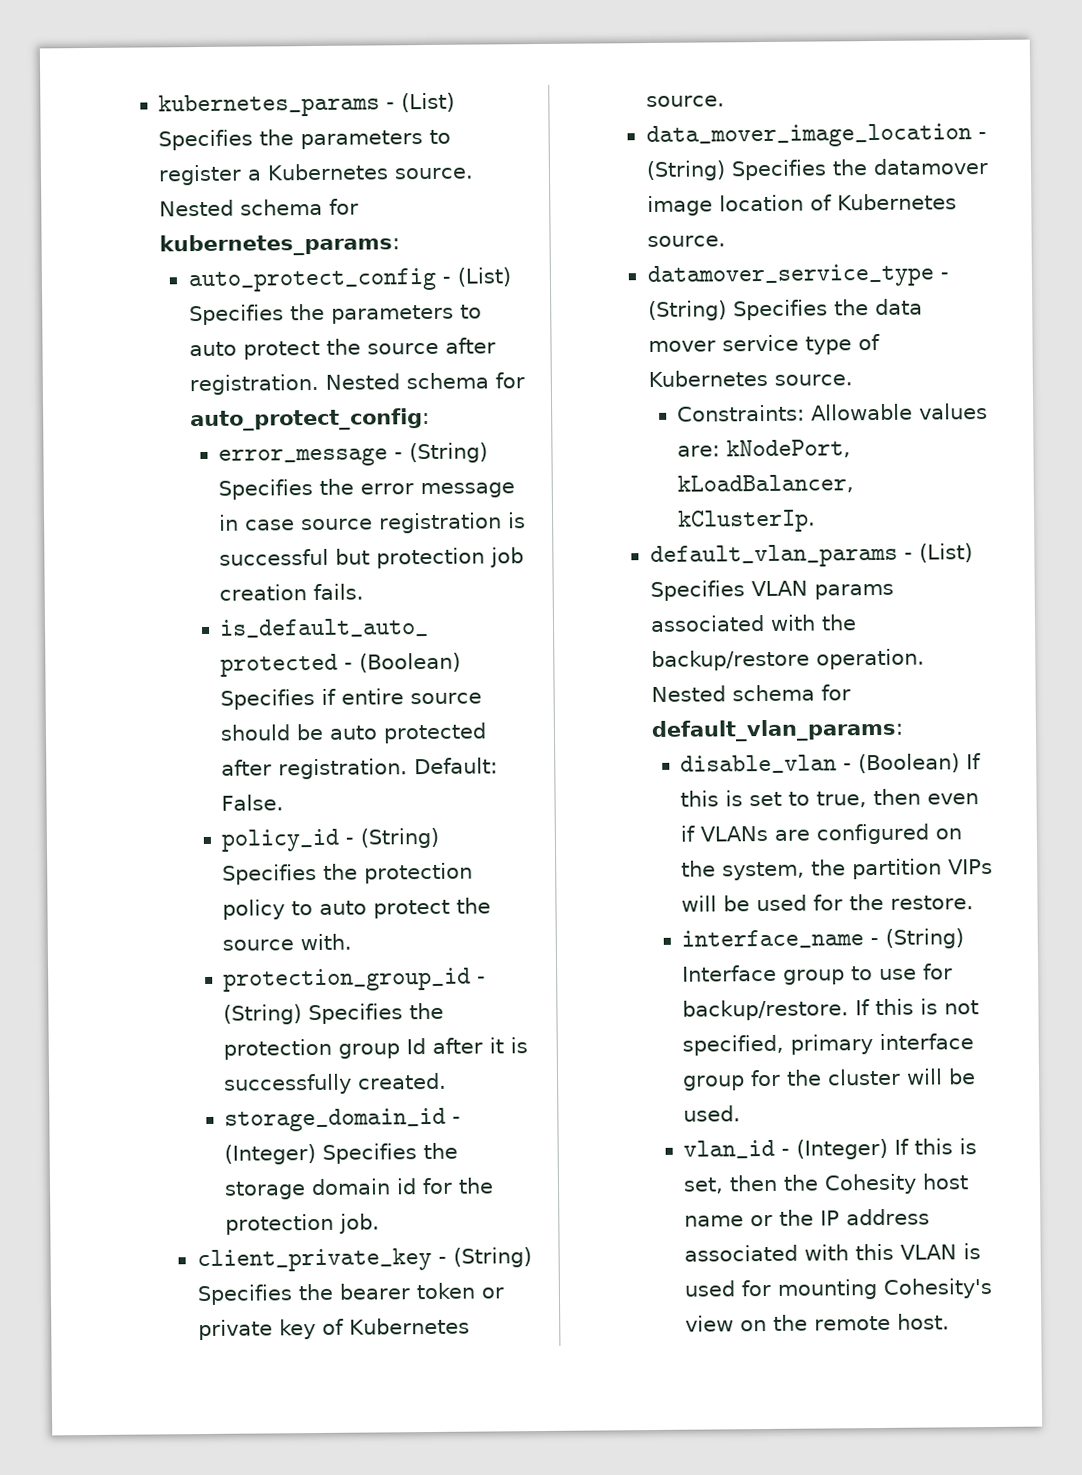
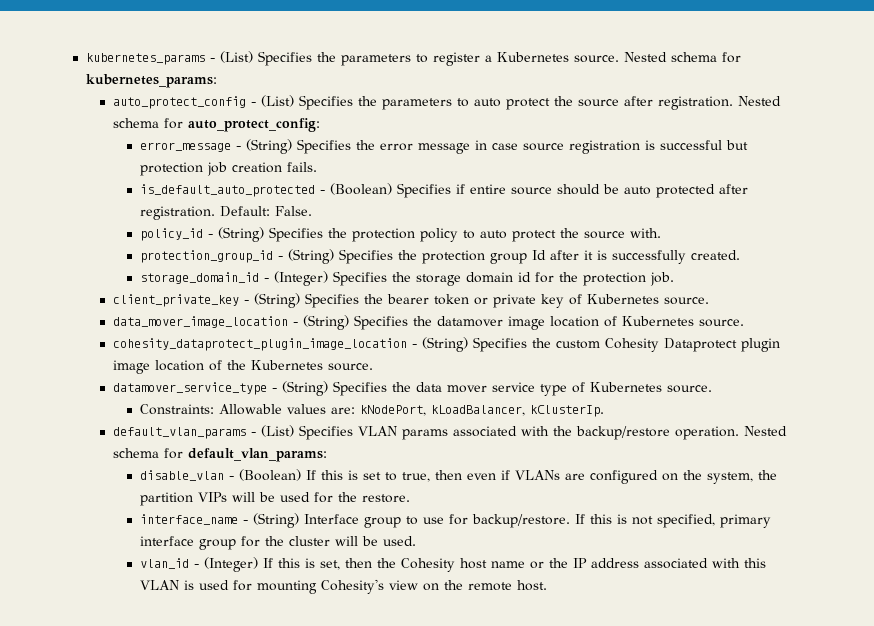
(726, 241) none -> [112,337,780,352] [112,360,373,374] // cohesity_dataprotect_plugin_image_location - (String) Specifies the custom Cohesity Dataprotect plugin image location of the Kubernetes source.

